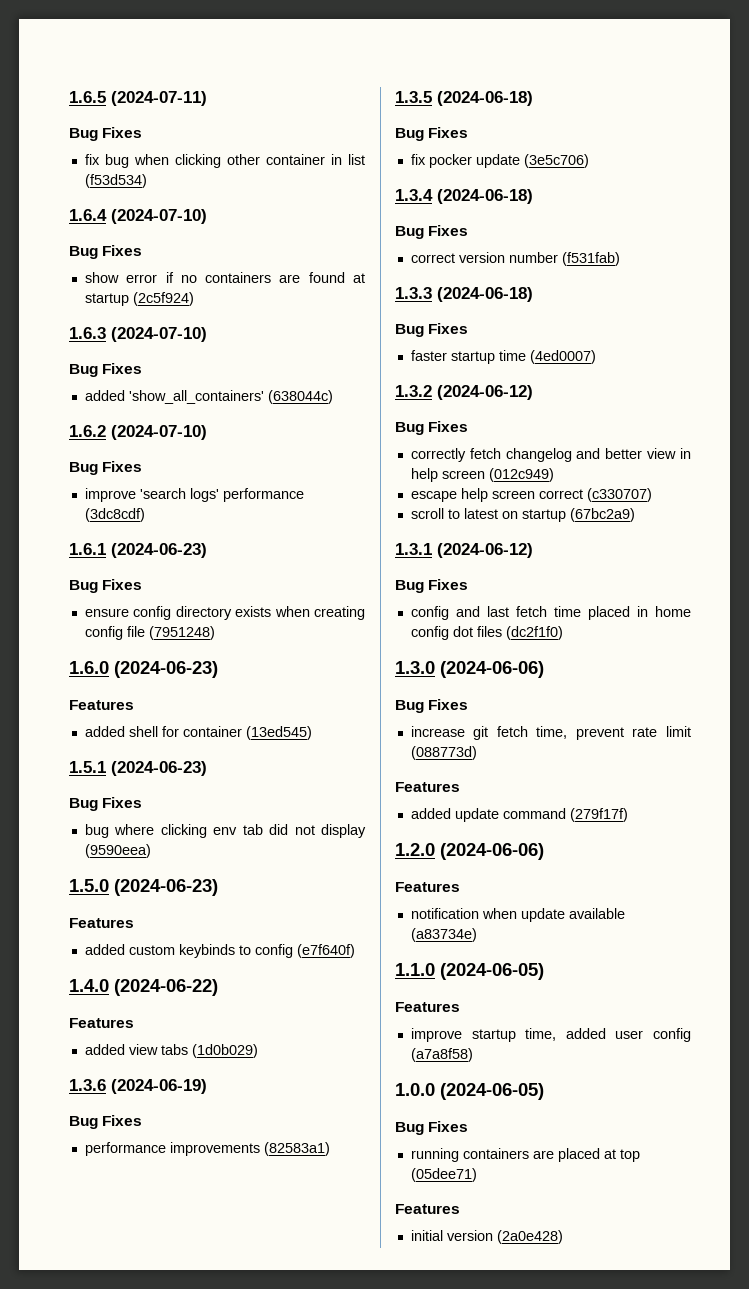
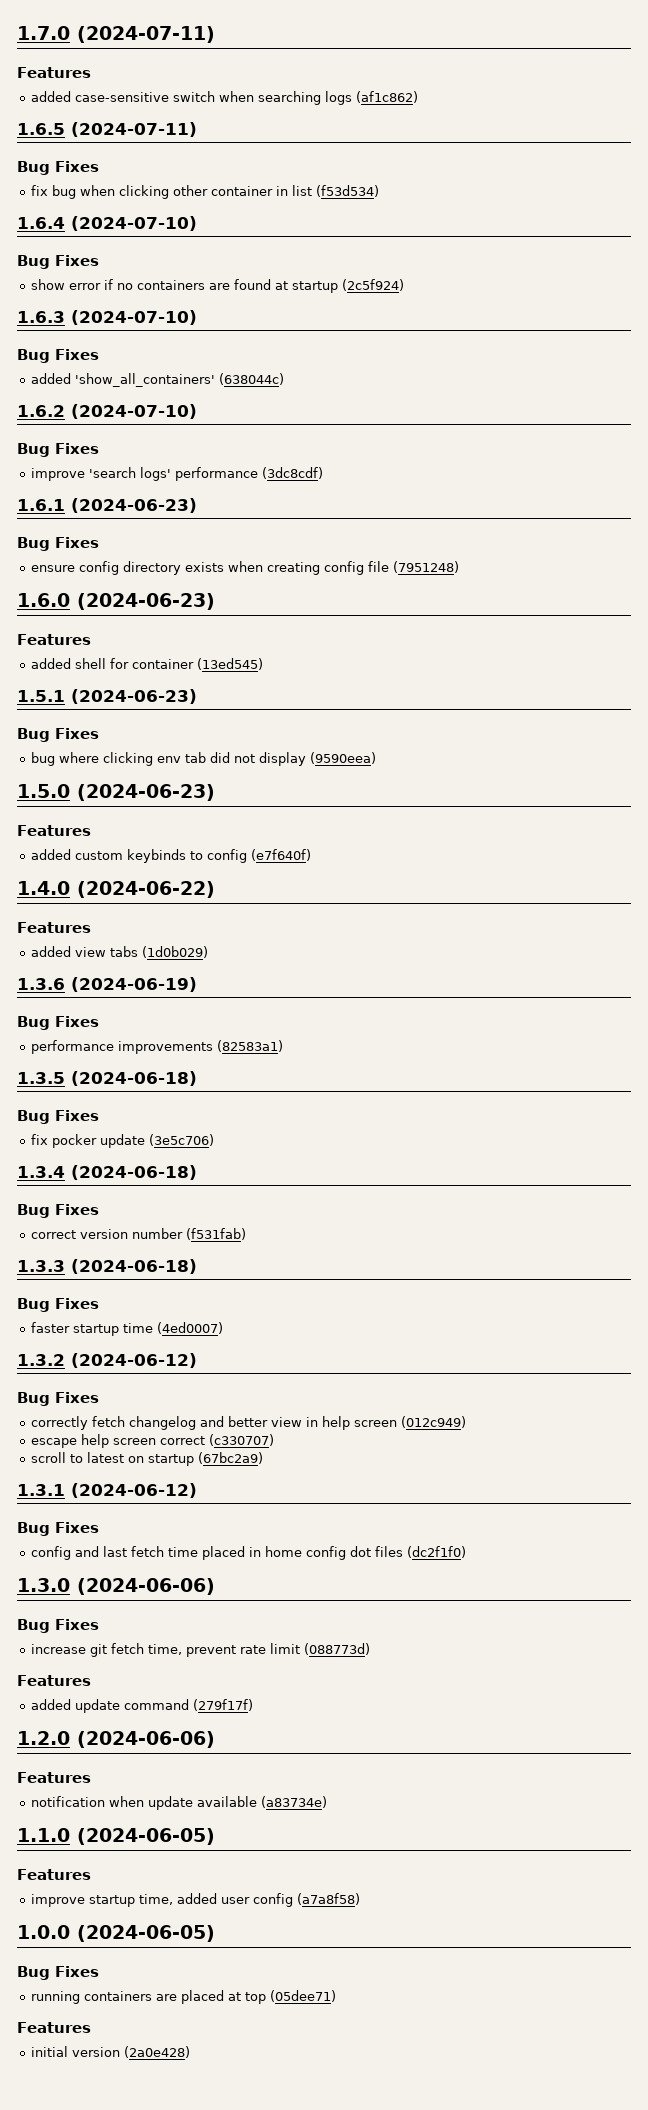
(69, 97) none -> [17,26,215,43] [17,67,91,78] [31,91,419,105] 1.7.0 (2024-07-11) // Features // added case-sensitive switch when searching logs (af1c862) //

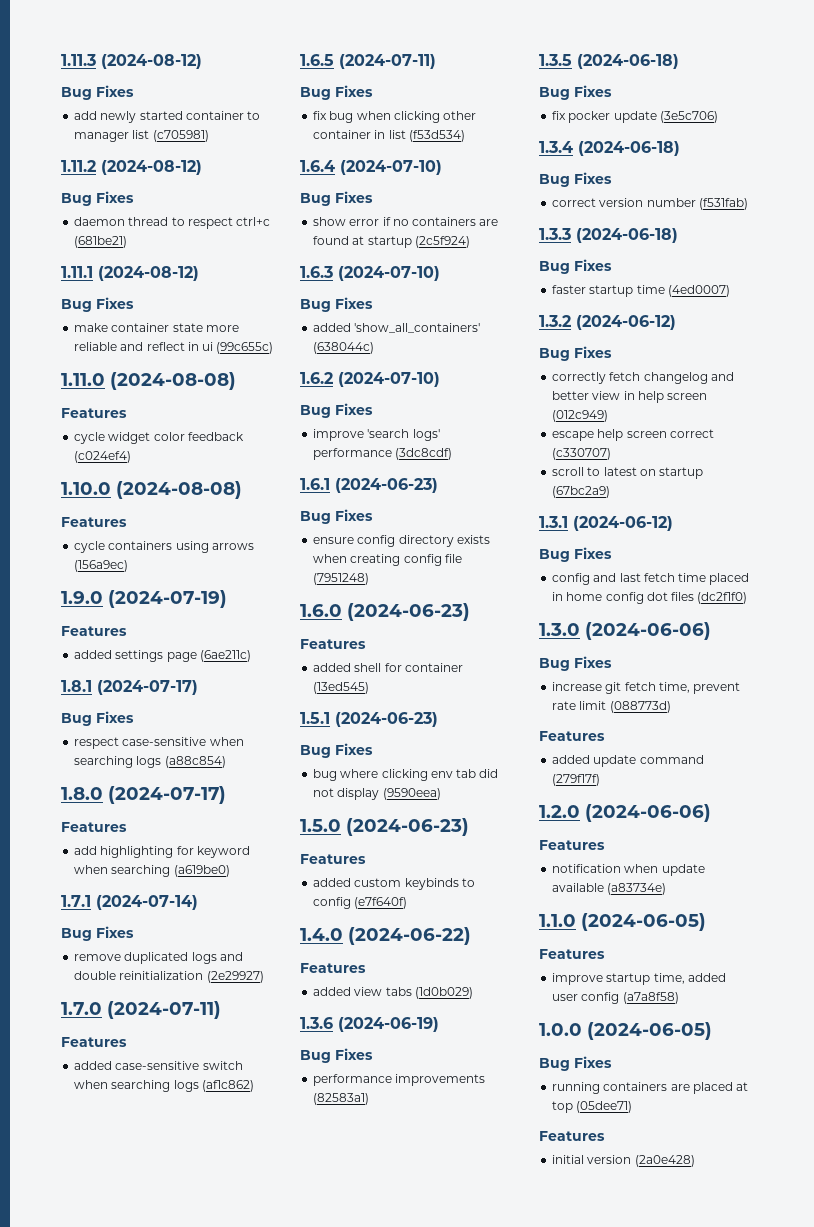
(17, 33) none -> [61,54,202,69] [61,85,134,100] [74,111,261,123] [74,130,209,142] [61,160,202,175] [61,191,134,206] [74,217,271,229] [74,236,128,248] [61,266,199,281] [61,297,134,312] [74,323,239,332] [74,342,274,354] [61,372,236,390] [61,408,127,418] [74,432,244,444] [74,451,132,463] [61,481,242,499] [61,517,127,527] [74,541,254,553] [74,560,129,572] [61,590,227,608] [61,626,127,636] [74,650,251,662] [61,680,198,695] [61,711,134,726] [74,737,244,749] [74,756,226,768] [61,786,226,804] [61,822,127,832] [74,846,250,858] [74,865,230,877] [61,895,198,910] [61,926,134,941] [74,952,243,964] [74,971,264,983] 1.11.3 (2024-08-12) // Bug Fixes // add newly started container to manager list (c705981) // 1.11.2 (2024-08-12) // Bug Fixes // daemon thread to respect ctrl+c (681be21) // 1.11.1 (2024-08-12) // Bug Fixes // make container state more reliable and reflect in ui (99c655c) // 1.11.0 (2024-08-08) // Features // cycle widget color feedback (c024ef4) // 1.10.0 (2024-08-08) // Features // cycle containers using arrows (156a9ec) // 1.9.0 (2024-07-19) // Features // added settings page (6ae211c) // 1.8.1 (2024-07-17) // Bug Fixes // respect case-sensitive when searching logs (a88c854) // 1.8.0 (2024-07-17) // Features // add highlighting for keyword when searching (a619be0) // 1.7.1 (2024-07-14) // Bug Fixes // remove duplicated logs and double reinitialization (2e29927) //

